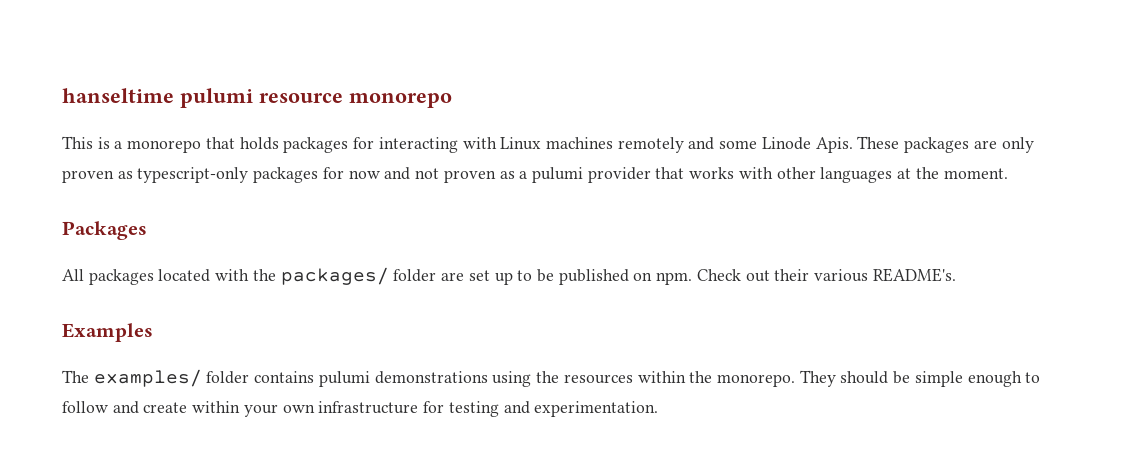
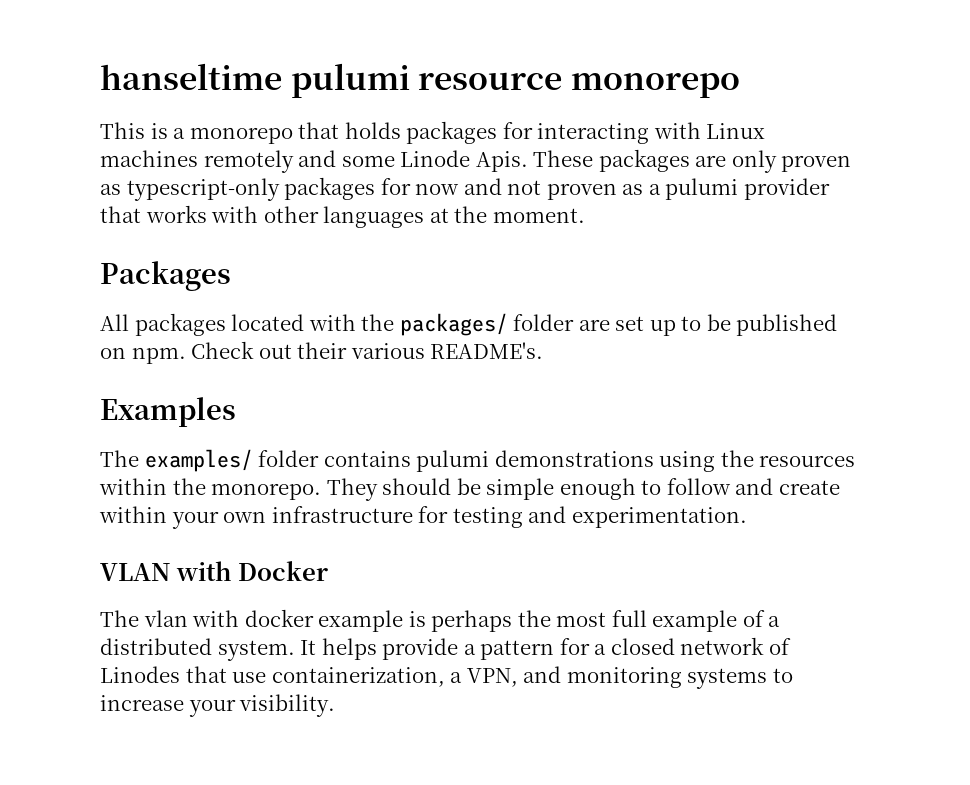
(659, 409) none -> [100,561,328,581] [100,609,781,632] [100,637,791,661] [100,666,793,689] [100,694,336,717] // VLAN with Docker // The vlan with docker example is perhaps the most full example of a distributed system. It helps provide a pattern for a closed network of Linodes that use containerization, a VPN, and monitoring systems to increase your visibility.

